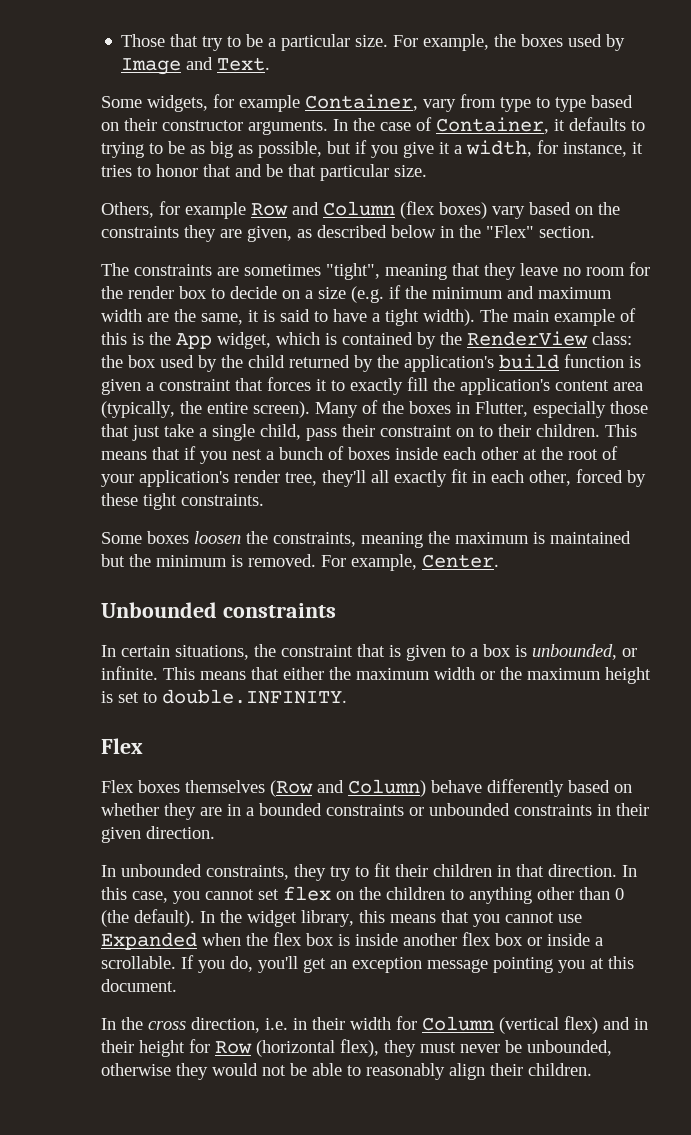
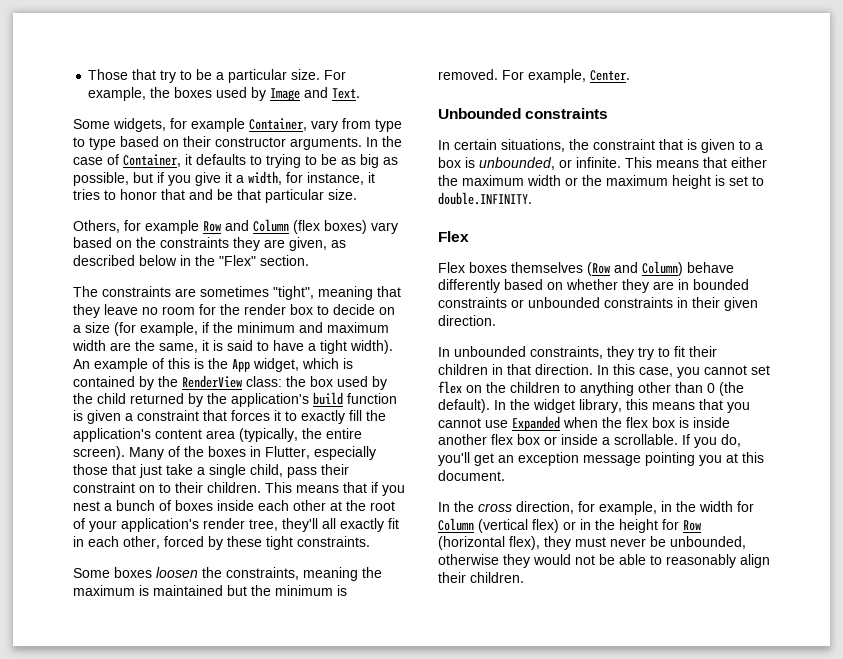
[351,286,384,303] (e.g. -> [114,322,198,336] (for example,
[480,309,549,322] The main -> [73,359,90,369] An
[246,807,254,816] a -> (689, 284) none
[265,1017,345,1030] i.e. in their -> [578,501,696,515] for example, in the
[603,1017,648,1030] [101,1040,134,1053] and in their -> [563,519,615,530] or in the

